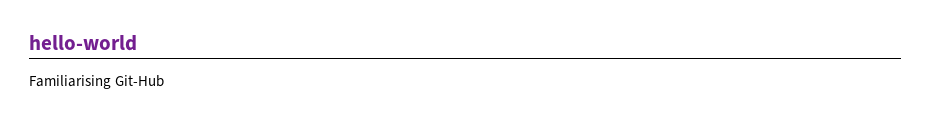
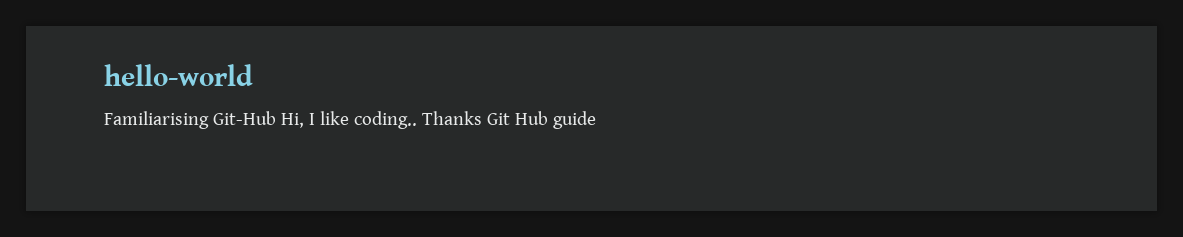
(165, 81) none -> [280,111,596,129] Hi, I like coding.. Thanks Git Hub guide

